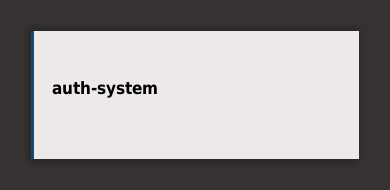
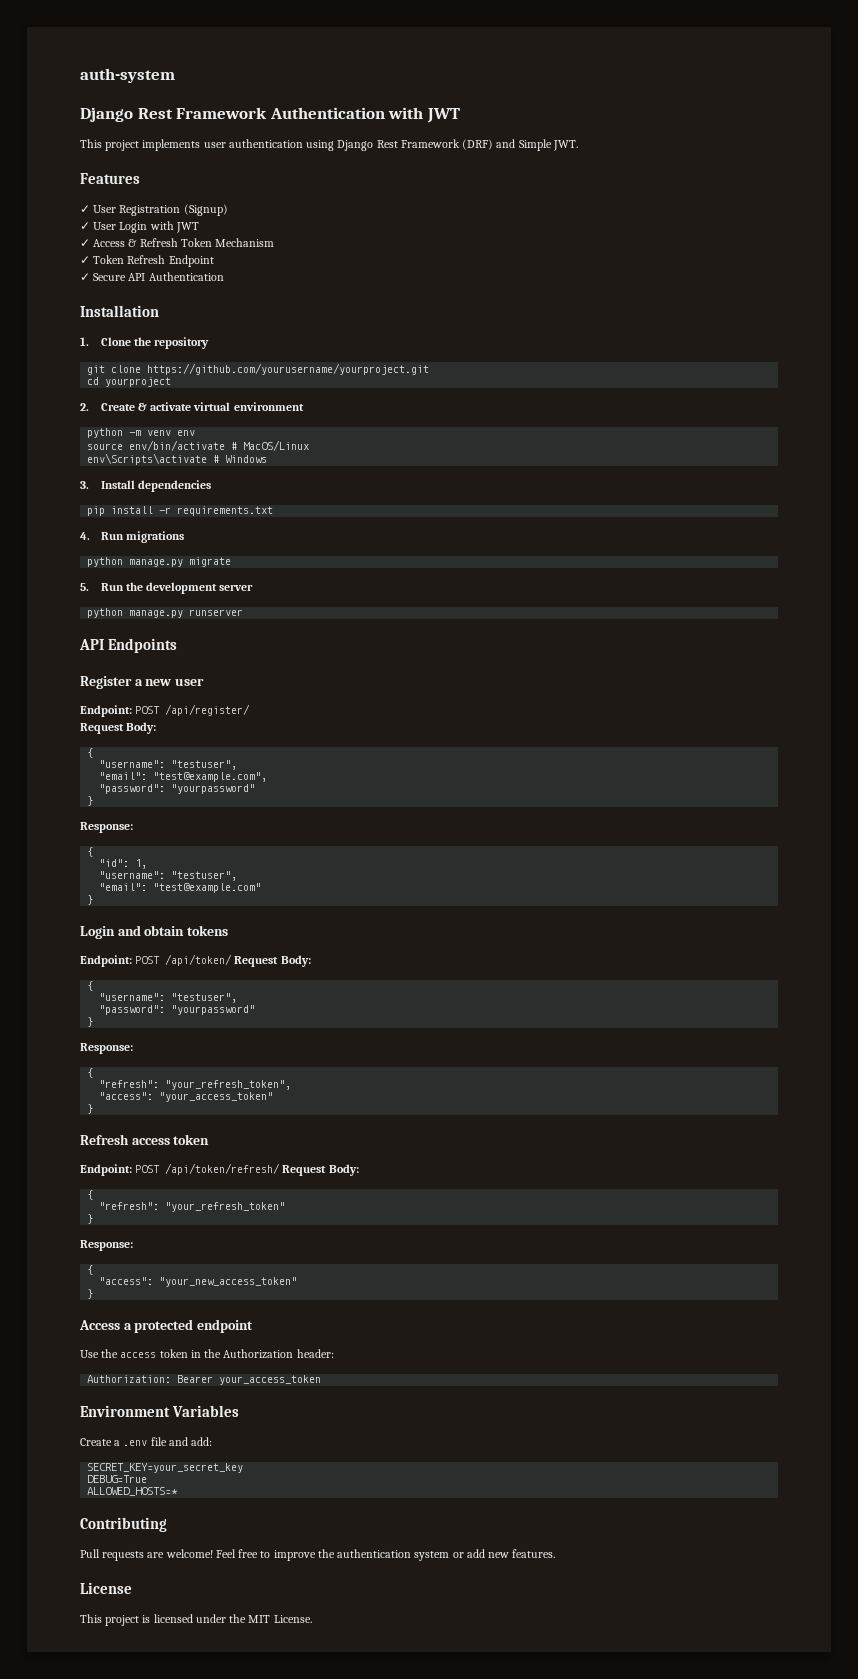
(158, 89) none -> [80,107,460,123] [80,139,578,151] [80,173,140,184] [80,204,228,216] [80,221,199,233] [80,238,275,247] [80,255,214,267] [80,272,224,281] [80,305,159,317] [80,337,210,349] [87,363,430,375] [87,377,172,387] [80,402,304,411] [87,428,196,438] [87,440,310,451] [87,453,268,465] [80,480,211,492] [87,506,274,516] [80,531,184,543] [87,557,232,567] [80,582,254,594] [87,608,244,618] [79,638,178,653] [80,676,204,689] [80,704,251,717] [80,722,157,734] [87,748,94,758] [99,760,238,770] [99,772,268,782] [99,784,256,794] [87,796,94,806] [80,822,133,833] [87,847,94,857] [99,859,148,869] [99,871,238,881] [99,883,262,893] [87,895,94,905] [80,925,228,939] [80,954,311,967] [87,981,94,991] [99,993,238,1003] [99,1005,256,1015] [87,1017,94,1027] [80,1043,133,1054] [87,1068,94,1078] [99,1080,292,1090] [99,1092,274,1102] [87,1104,94,1114] [80,1134,210,1145] [80,1163,359,1176] [87,1190,94,1200] [99,1202,286,1212] [87,1214,94,1224] [80,1240,133,1251] [87,1265,94,1275] [99,1277,298,1287] [87,1289,94,1299] [79,1319,253,1333] [80,1349,334,1359] [87,1375,322,1385] [80,1405,240,1417] [80,1437,213,1446] [87,1463,244,1473] [87,1475,148,1483] [87,1487,179,1496] [80,1517,167,1532] [80,1549,556,1561] [80,1582,132,1594] [80,1614,312,1626] // Django Rest Framework Authentication with JWT // This project implements user authentication using Django Rest Framework (DRF) and Simple JWT. // Features // ✓ User Registration (Signup) // ✓ User Login with JWT // ✓ Access & Refresh Token Mechanism // ✓ Token Refresh Endpoint // ✓ Secure API Authentication // Installation // 1. Clone the repository // git clone https://github.com/yourusername/yourproject.git // cd yourproject // 2. Create & activate virtual environment // python -m venv env // source env/bin/activate # MacOS/Linux // env\Scripts\activate # Windows // 3. Install dependencies // pip install -r requirements.txt // 4. Run migrations // python manage.py migrate // 5. Run the development server // python manage.py runserver // API Endpoints // Register a new user // Endpoint: POST /api/register/ // Request Body: // { // "username": "testuser", // "email": "test@example.com", // "password": "yourpassword" // } // Response: // { // "id": 1, // "username": "testuser", // "email": "test@example.com" // } // Login and obtain tokens // Endpoint: POST /api/token/ Request Body: // { // "username": "testuser", // "password": "yourpassword" // } // Response: // { // "refresh": "your_refresh_token", // "access": "your_access_token" // } // Refresh access token // Endpoint: POST /api/token/refresh/ Request Body: // { // "refresh": "your_refresh_token" // } // Response: // { // "access": "your_new_access_token" // } // Access a protected endpoint // Use the access token in the Authorization header: // Authorization: Bearer your_access_token // Environment Variables // Create a .env file and add: // SECRET_KEY=your_secret_key // DEBUG=True // ALLOWED_HOSTS=* // Contributing // Pull requests are welcome! Feel free to improve the authentication system or add new features. // License // This project is licensed under the MIT License.

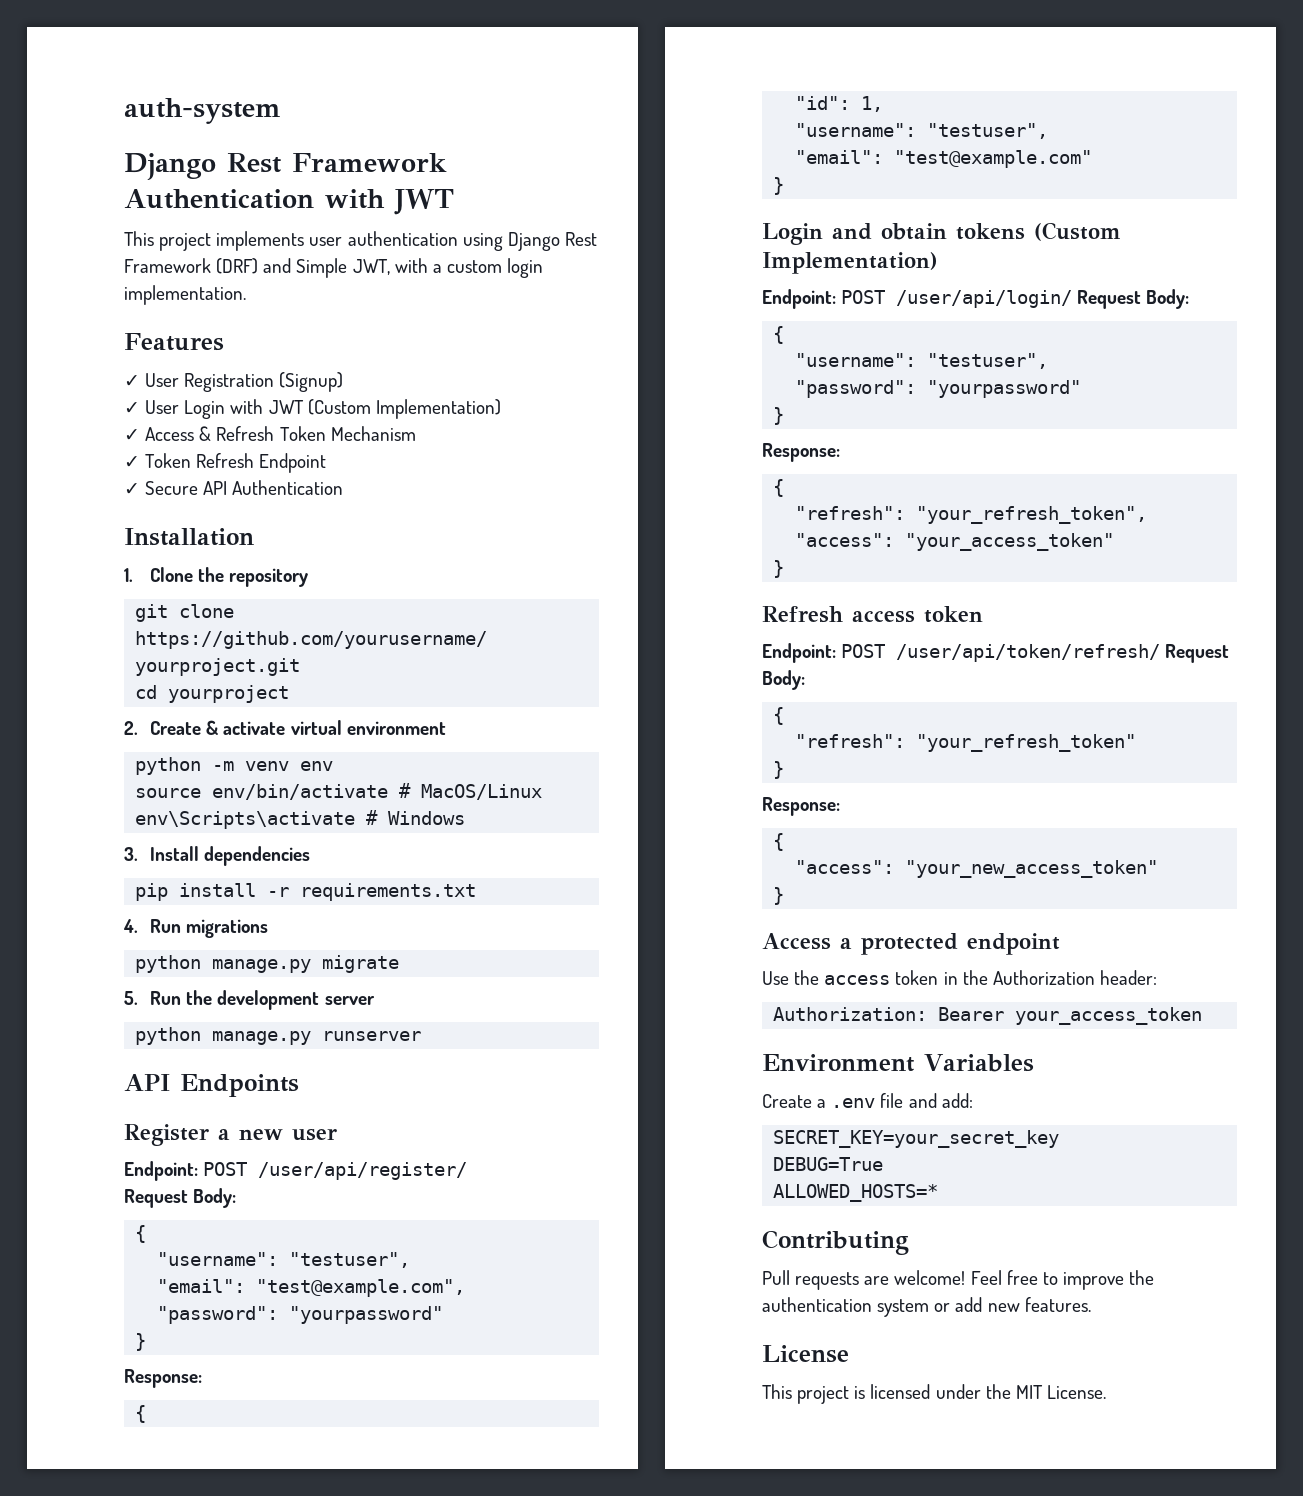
[552,140,578,151] JWT. -> [352,258,544,278] [124,285,246,305] JWT, with a custom login implementation.
(199, 227) none -> [307,399,501,419] (Custom Implementation)
[165,704,251,716] /api/register/ -> [258,1162,468,1180] /user/api/register/
[80,954,233,967] // Endpoint: POST /api/token/ -> [1034,222,1121,241] [762,252,938,274] [762,289,1073,309] (Custom Implementation) // Endpoint: POST /user/api/login/
[165,1163,281,1175] /api/token/refresh/ -> [896,644,1161,662] /user/api/token/refresh/

